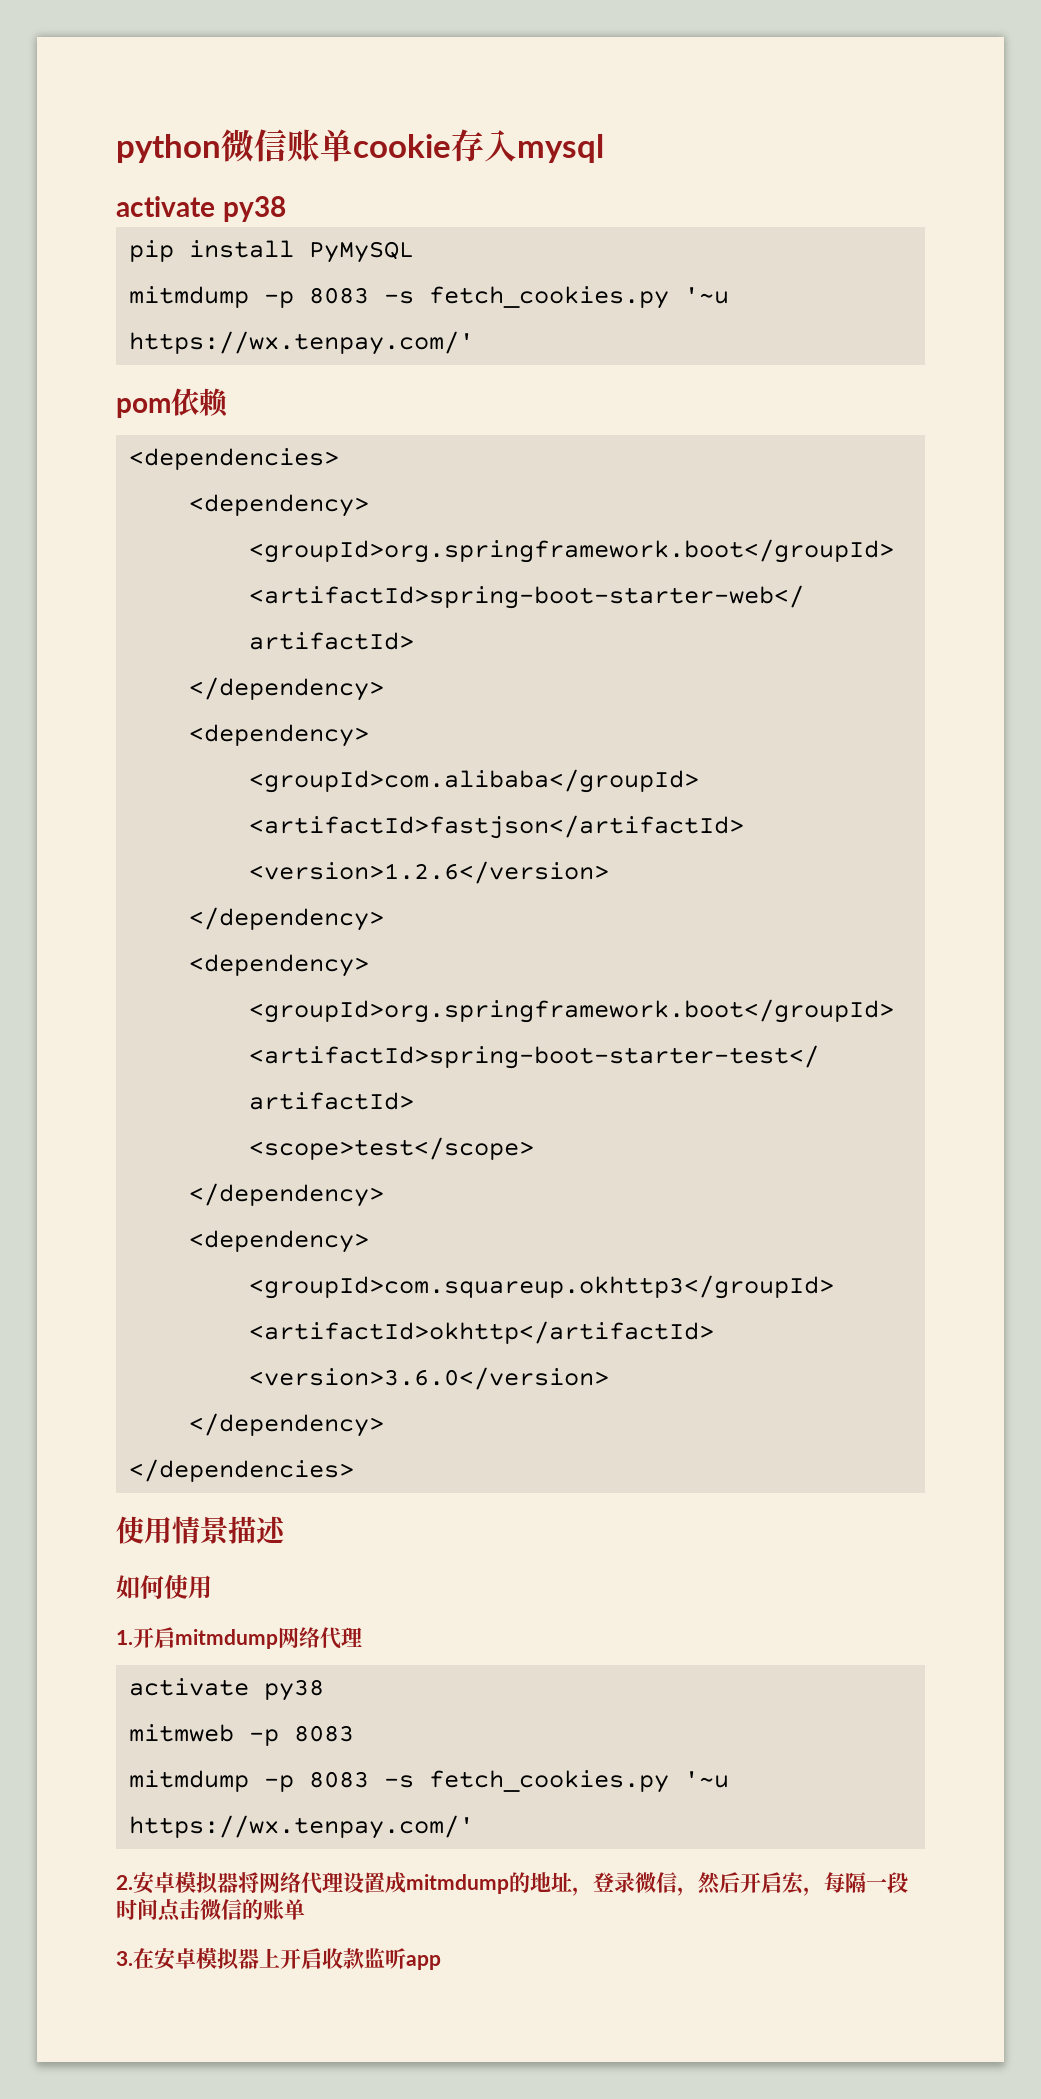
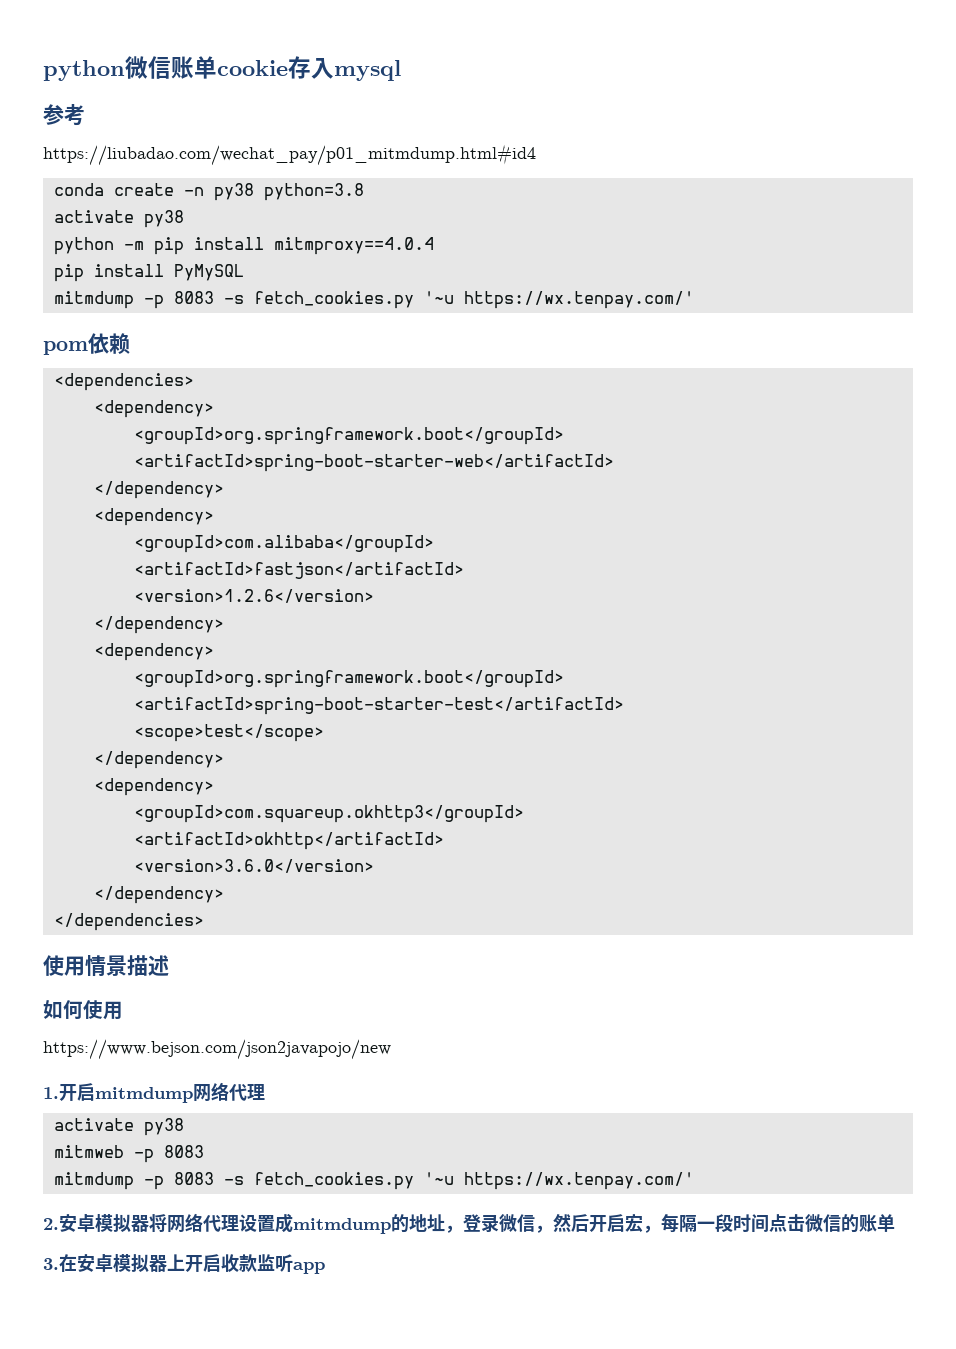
[116,196,286,222] activate py38 -> [43,104,85,126] [43,144,536,166] [53,183,364,201] [53,210,184,228] [53,237,434,255] 参考 // https://liubadao.com/wechat_pay/p01_mitmdump.html#id4 // conda create -n py38 python=3.8 // activate py38 // python -m pip install mitmproxy==4.0.4
(212, 1587) none -> [43,1039,391,1060] // https://www.bejson.com/json2javapojo/new

